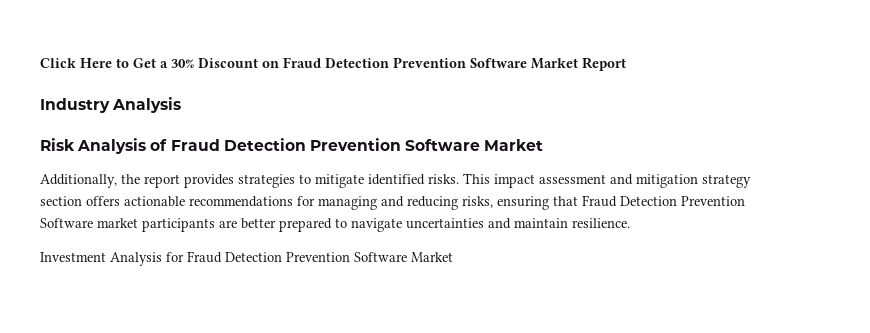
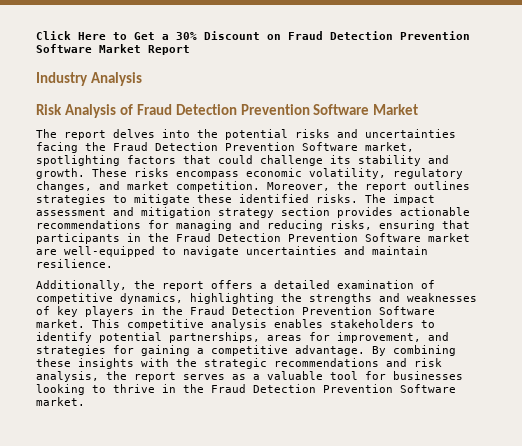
[40,174,234,188] Additionally, the report provides -> [36,129,456,140] [36,142,414,153] [36,155,449,166] [36,168,463,179] [36,181,470,192] The report delves into the potential risks and uncertainties facing the Fraud Detection Prevention Software market, spotlighting factors that could challenge its stability and growth. These risks encompass economic volatility, regulatory changes, and market competition. Moreover, the report outlines
(364, 181) none -> [197,194,232,203] these
[463,173,490,184] This -> [365,194,386,203] The
[86,196,120,206] offers -> [337,207,393,218] provides
(578, 201) none -> [36,233,169,244] participants in the
[142,218,332,232] participants are better prepared -> [36,246,155,257] are well-equipped
[40,251,453,266] Investment Analysis for Fraud Detection Prevention Software Market -> [36,280,435,291] [36,293,477,304] [36,306,435,317] [36,319,435,330] [36,332,449,343] [36,345,456,356] [36,358,442,369] [36,371,463,382] [36,384,456,395] [36,397,85,406] Additionally, the report offers a detailed examination of competitive dynamics, highlighting the strengths and weaknesses of key players in the Fraud Detection Prevention Software market. This competitive analysis enables stakeholders to identify potential partnerships, areas for improvement, and strategies for gaining a competitive advantage. By combining these insights with the strategic recommendations and risk analysis, the report serves as a valuable tool for businesses looking to thrive in the Fraud Detection Prevention Software market.

